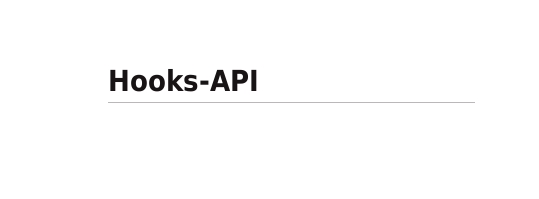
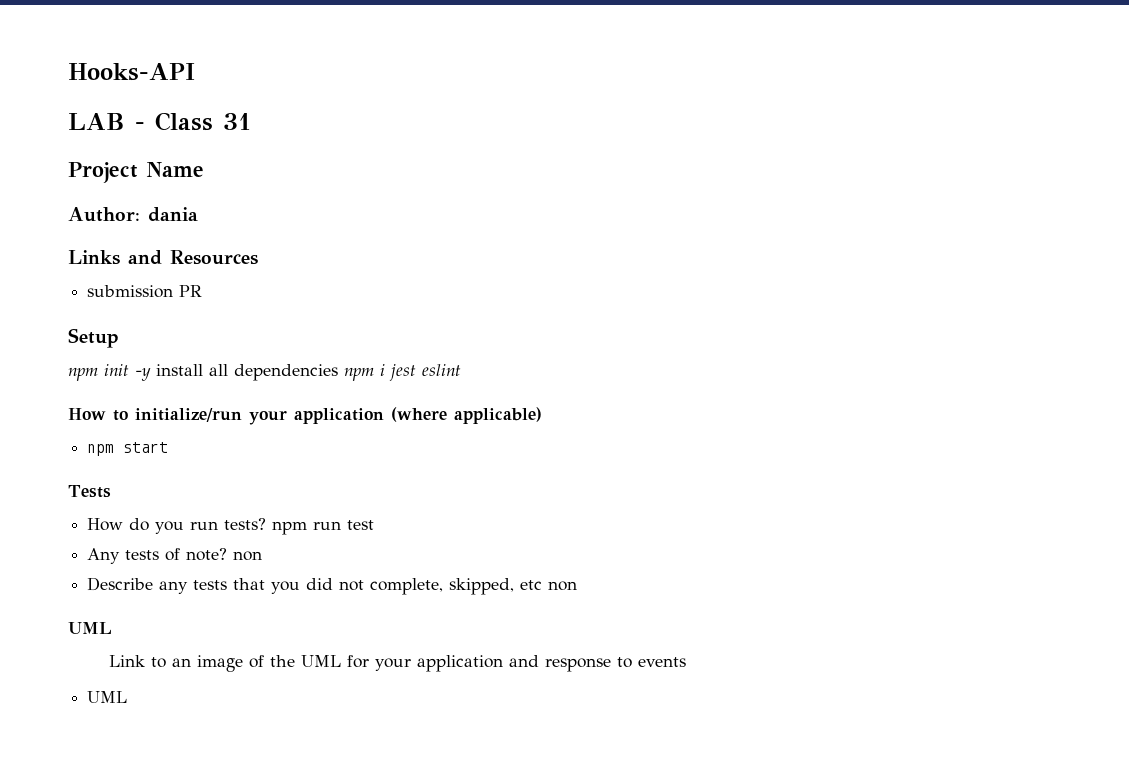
(259, 80) none -> [68,112,251,131] [68,162,204,183] [68,207,198,222] [68,250,258,265] [87,285,203,298] [68,328,119,348] [68,364,461,381] [68,407,542,425] [87,442,169,456] [68,485,111,498] [87,518,375,535] [87,548,263,564] [87,577,578,595] [68,622,112,634] [109,655,687,672] [87,691,128,703] // LAB - Class 31 // Project Name // Author: dania // Links and Resources // submission PR // Setup // npm init -y install all dependencies npm i jest eslint // How to initialize/run your application (where applicable) // npm start // Tests // How do you run tests? npm run test // Any tests of note? non // Describe any tests that you did not complete, skipped, etc non // UML // Link to an image of the UML for your application and response to events // UML

